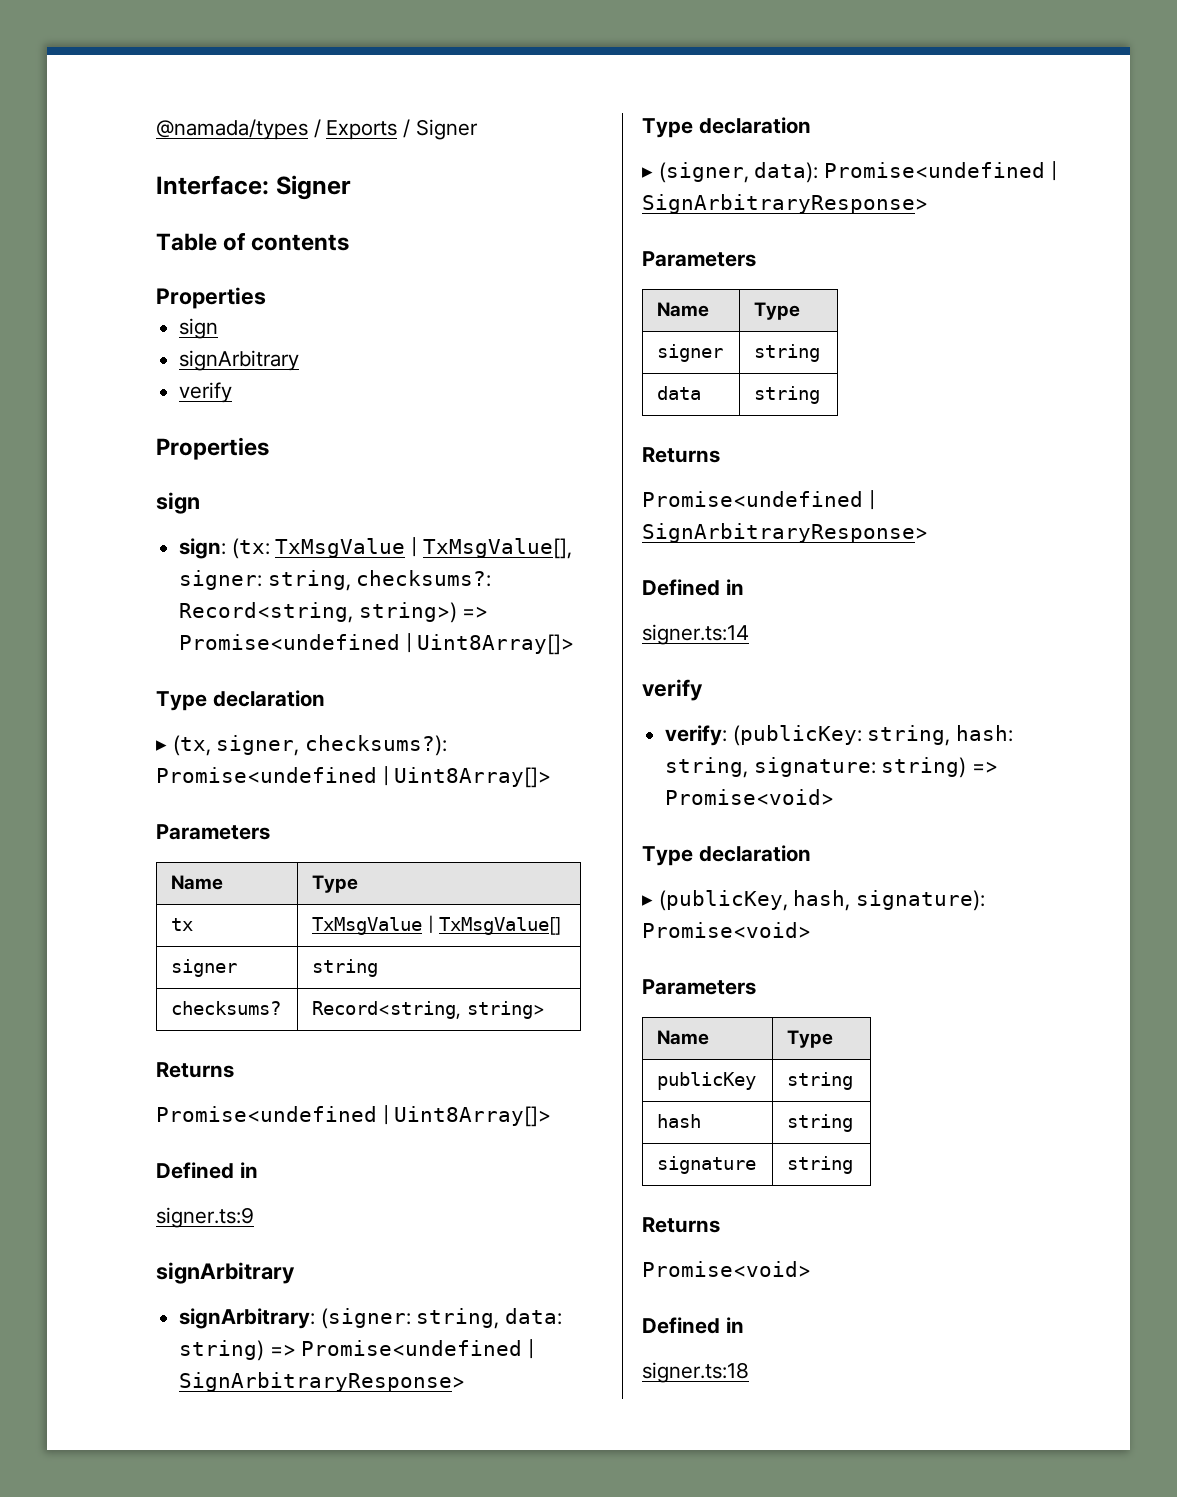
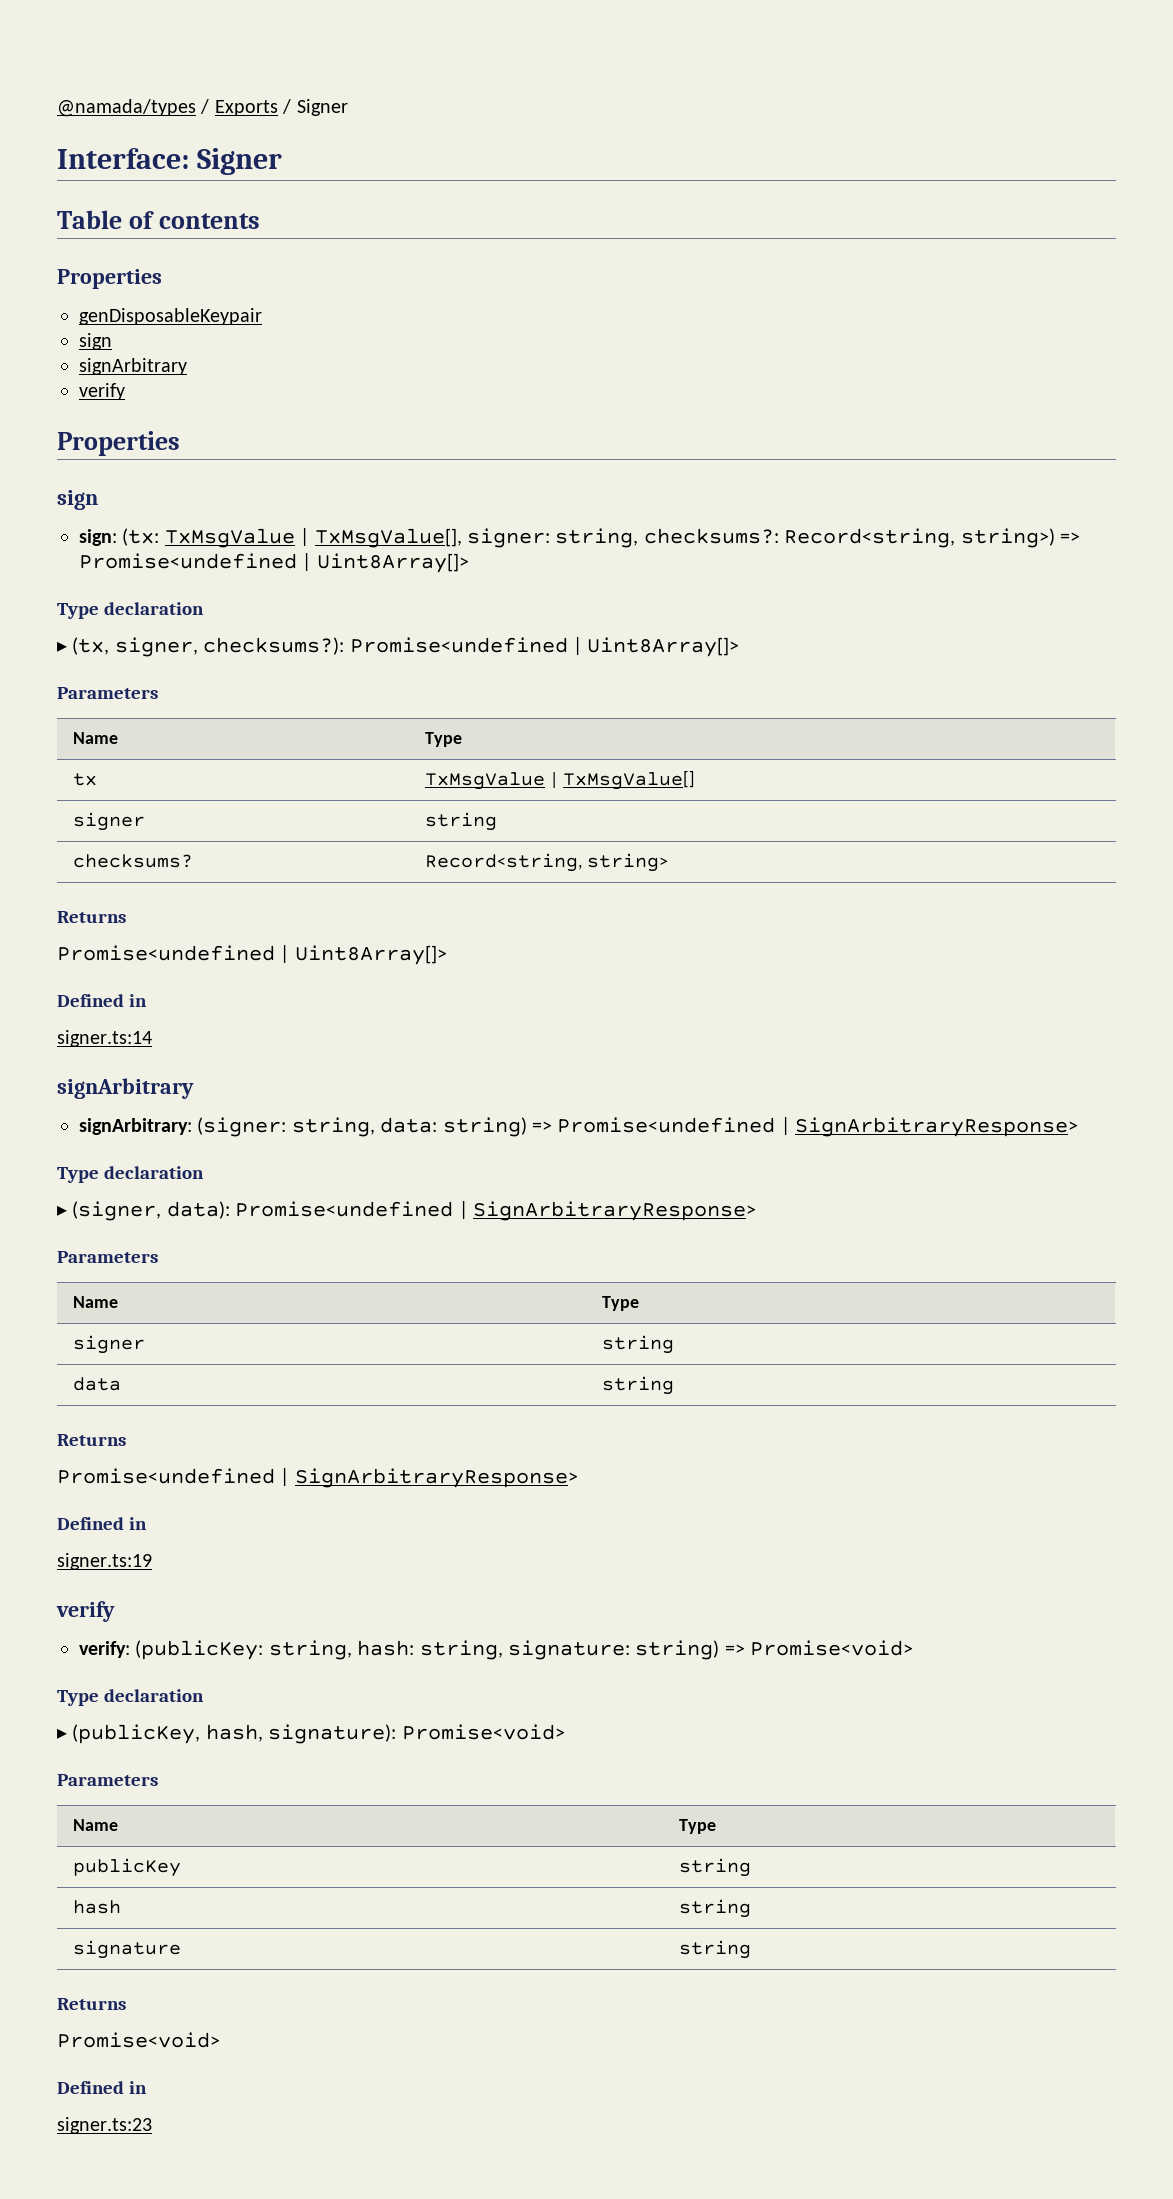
(266, 298) none -> [79,308,262,325] // genDisposableKeypair
[156,1207,254,1228] signer.ts:9 -> [57,1030,152,1047] signer.ts:14
[642,624,749,645] signer.ts:14 -> [57,1553,152,1570] signer.ts:19
[642,1362,749,1383] signer.ts:18 -> [57,2117,152,2134] signer.ts:23

